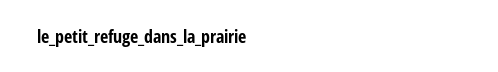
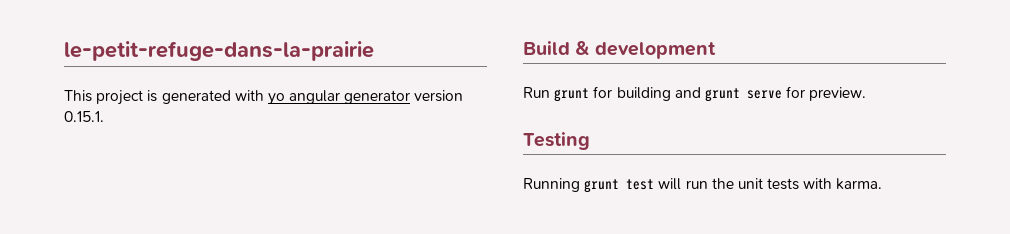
[37,29,246,47] le_petit_refuge_dans_la_prairie -> [64,41,374,61] [64,90,464,105] [64,111,104,122] [523,41,716,59] [523,86,867,102] [523,132,590,150] [523,178,883,193] le-petit-refuge-dans-la-prairie // This project is generated with yo angular generator version 0.15.1. // Build & development // Run grunt for building and grunt serve for preview. // Testing // Running grunt test will run the unit tests with karma.

